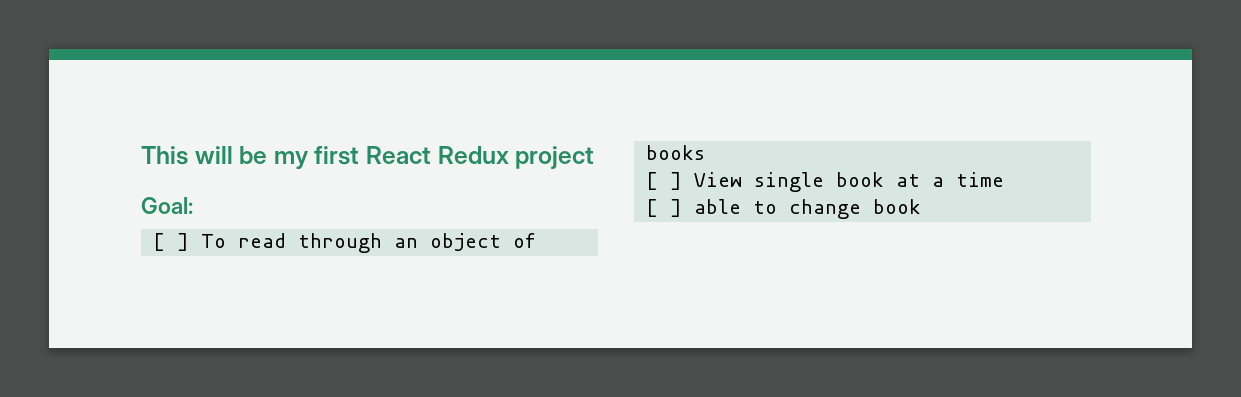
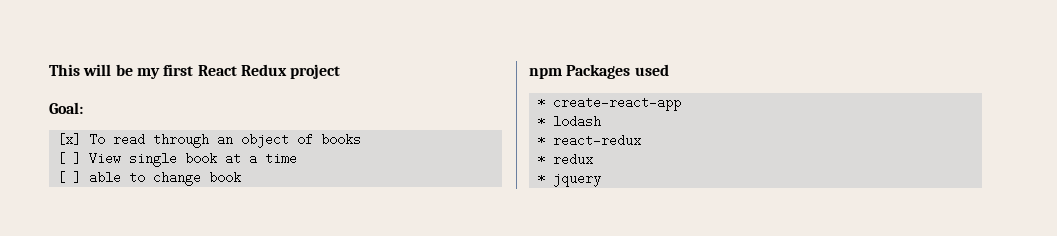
[153,233,190,251] [ ] -> [57,133,82,146] [x]
(922, 206) none -> [529,64,669,79] [537,96,682,111] [537,115,602,128] [537,134,642,147] [537,153,594,166] [537,172,602,187] // npm Packages used // * create-react-app // * lodash // * react-redux // * redux // * jquery

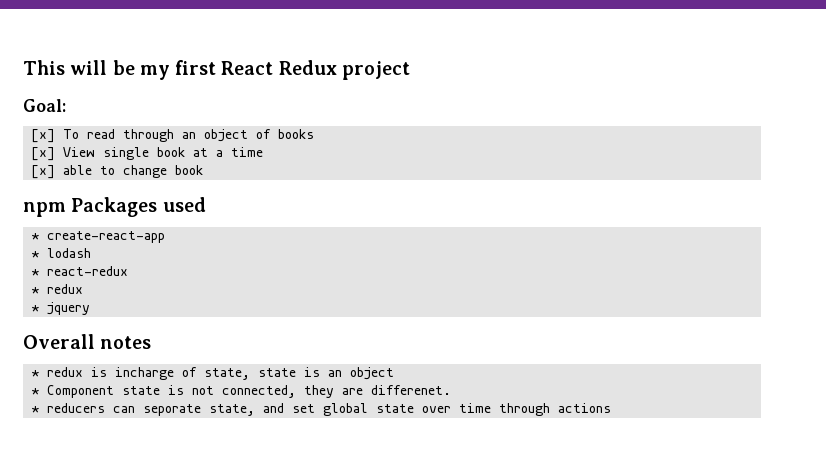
[57,152,82,165] [ ] -> [30,147,55,161] [x]
[57,171,82,184] [ ] -> [30,165,55,179] [x]
(602, 179) none -> [23,334,152,349] [30,367,394,380] [30,385,451,398] [30,403,611,416] // Overall notes // * redux is incharge of state, state is an object // * Component state is not connected, they are differenet. // * reducers can seporate state, and set global state over time through actions

